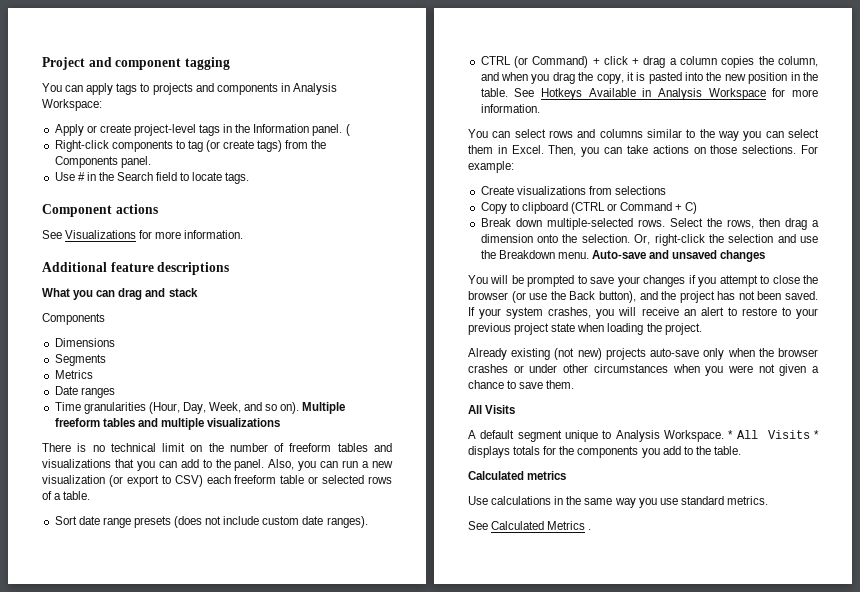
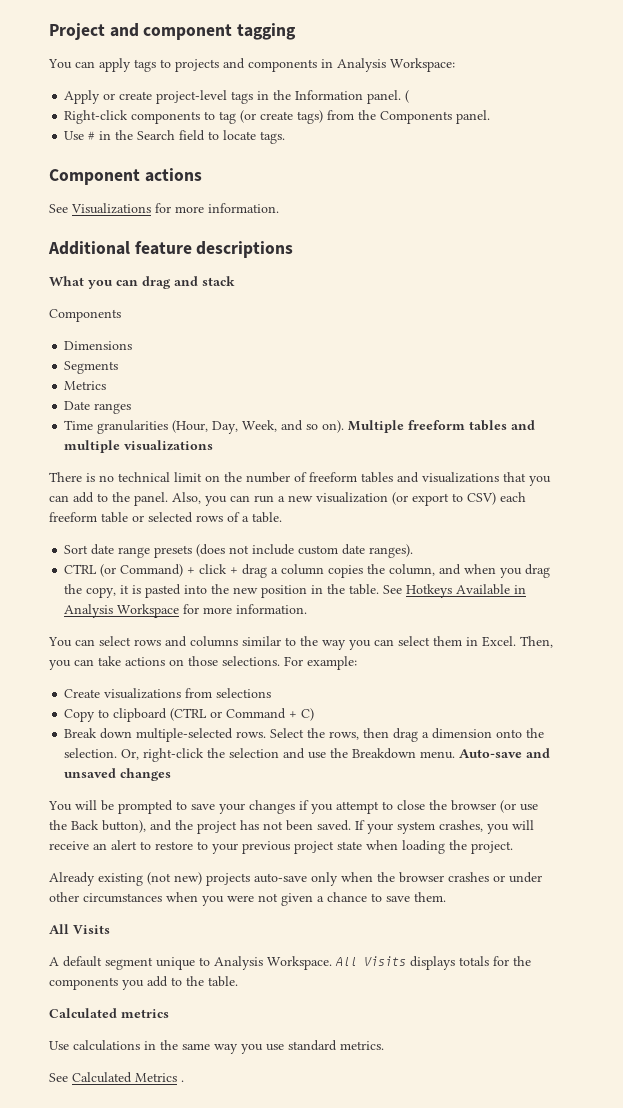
[728,430,819,439] * All Visits * -> [335,956,406,966] All Visits

